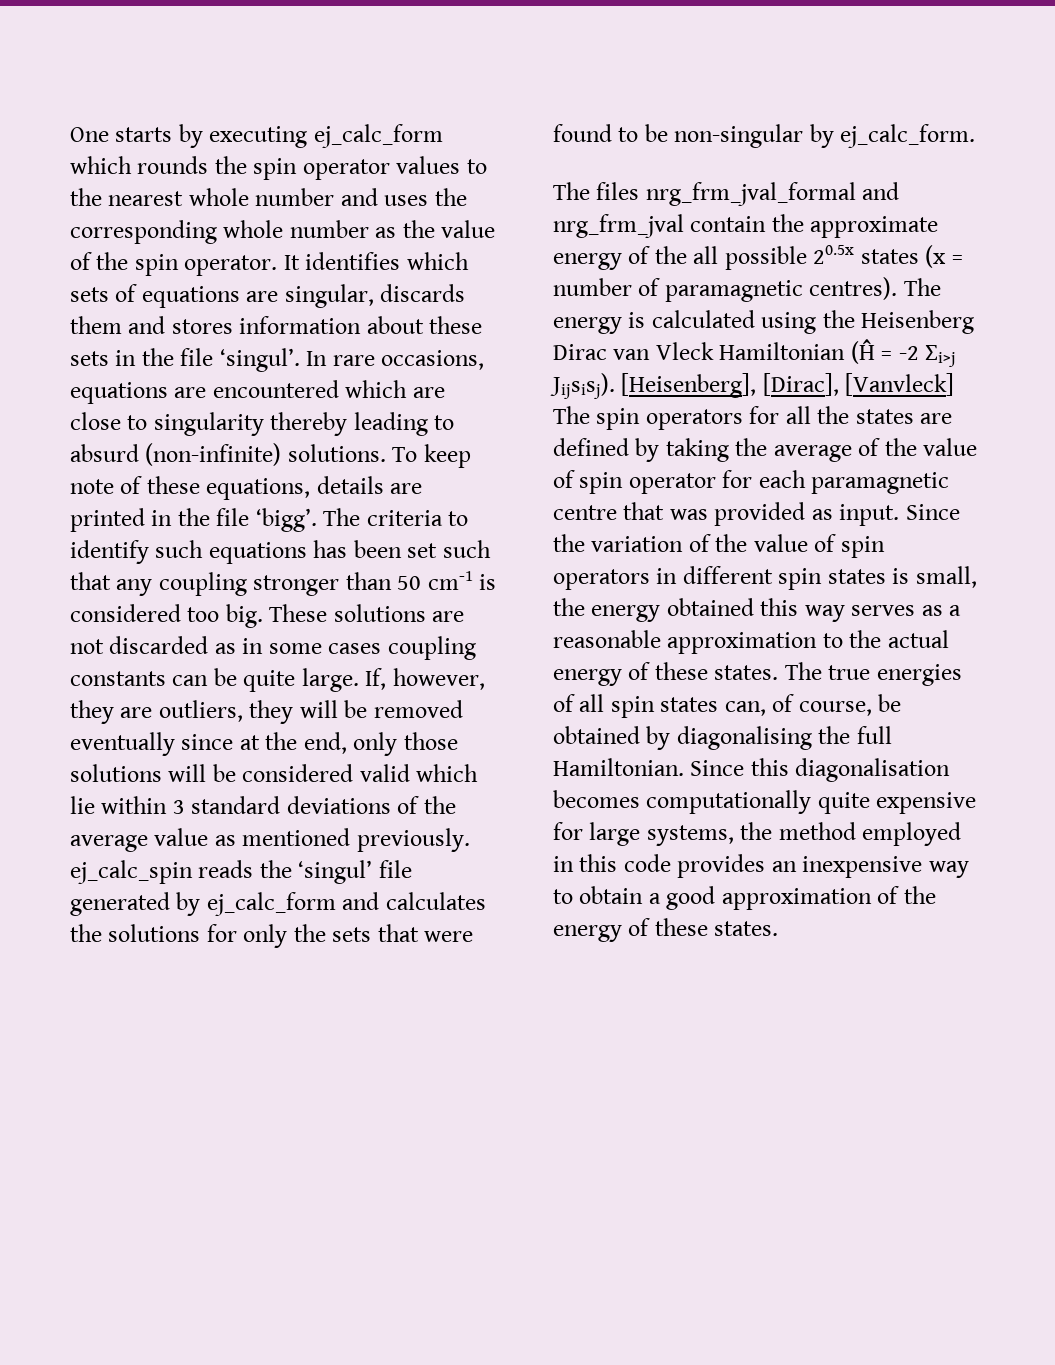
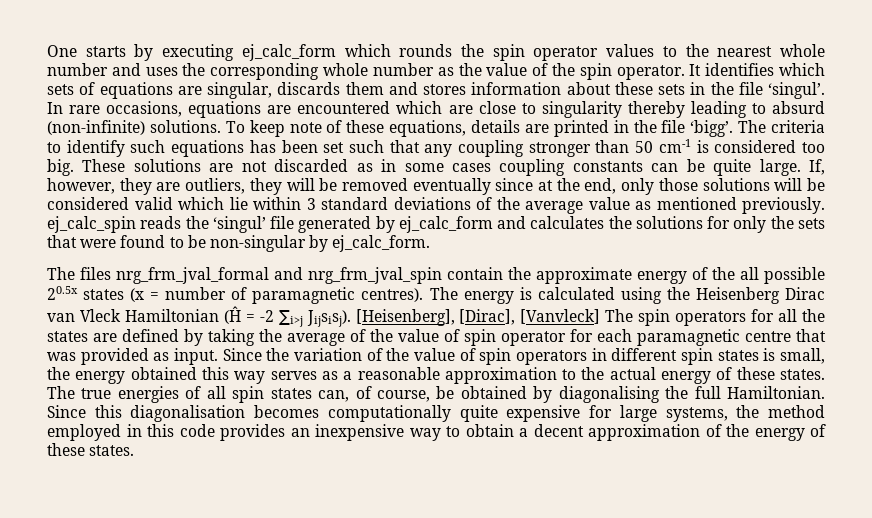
[553,214,684,238] nrg_frm_jval -> [308,267,442,284] nrg_frm_jval_spin
[666,886,716,910] good -> [533,424,584,437] decent

